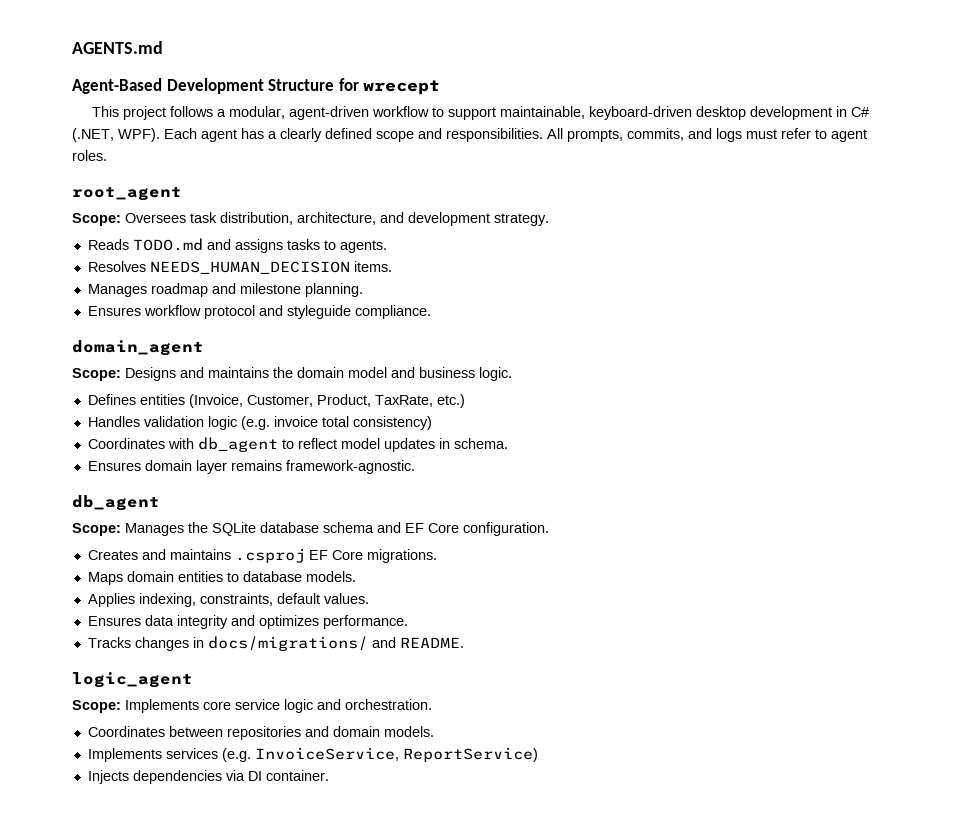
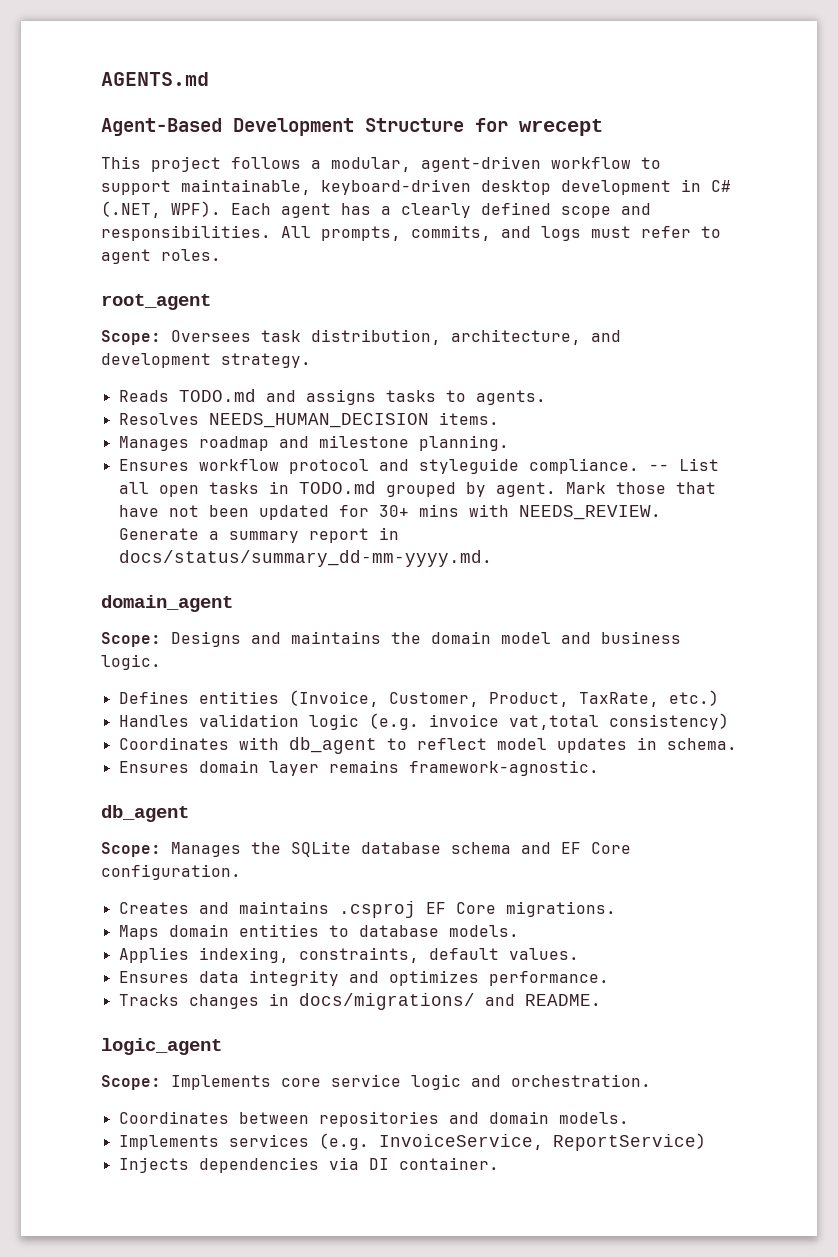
(431, 312) none -> [648,458,719,471] [118,481,716,497] [118,504,661,520] [118,527,399,543] [118,550,492,567] -- List all open tasks in TODO.md grouped by agent. Mark those that have not been updated for 30+ mins with NEEDS_REVIEW. Generate a summary report in docs/status/summary_dd-mm-yyyy.md.
[321,416,349,427] total -> [508,715,599,730] vat,total

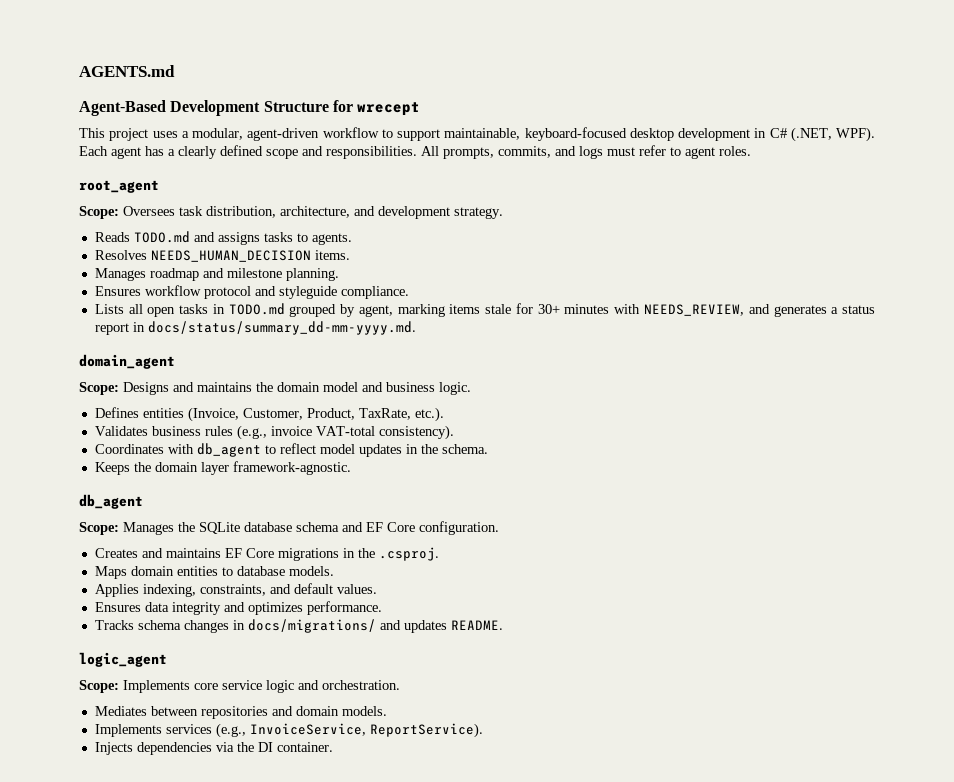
[231,157,301,169] follows -> [152,131,178,138] uses
[321,179,471,195] keyboard-driven -> [524,127,627,141] keyboard-focused
[648,458,719,471] -- List -> [94,304,124,314] // Lists
[495,482,716,497] [118,504,661,520] [118,528,299,543] agent. Mark those that have not been updated for 30+ mins with NEEDS_REVIEW. Generate a summary -> [358,303,876,317] agent, marking items stale for 30+ minutes with NEEDS_REVIEW, and generates a status
[668,690,719,706] [118,713,729,730] etc.) // Handles validation logic (e.g. invoice vat,total consistency) -> [414,407,444,422] [94,425,454,440] etc.). // Validates business rules (e.g., invoice VAT-total consistency).
(657, 743) none -> [420,444,438,454] the
[118,761,189,773] Ensures -> [94,462,151,475] Keeps the
[328,760,399,773] remains -> (229, 468) none
[338,901,616,918] .csproj EF Core migrations. -> [224,547,439,561] EF Core migrations in the .csproj.
(419, 955) none -> [269,584,291,594] and
(179, 1000) none -> [137,620,181,630] schema
(515, 1000) none -> [403,620,447,633] updates
[118,1111,229,1124] Coordinates -> [94,706,147,716] Mediates
[318,1133,706,1151] (e.g. InvoiceService, ReportService) -> [215,723,483,738] (e.g., InvoiceService, ReportService).
(359, 1163) none -> [236,742,254,752] the

